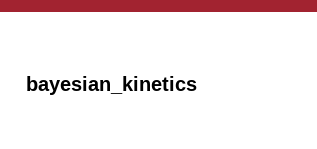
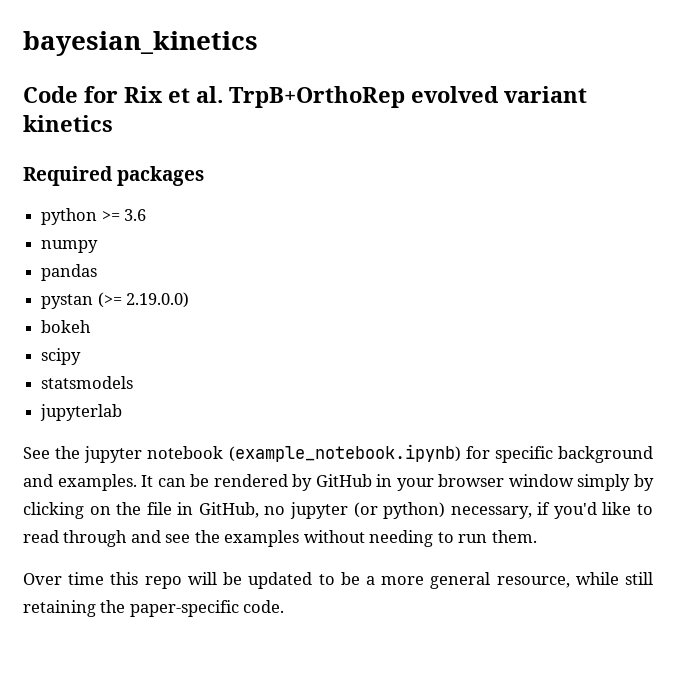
(197, 85) none -> [23,86,587,108] [23,115,113,132] [23,166,205,186] [41,208,147,225] [41,240,99,253] [41,264,98,281] [41,292,190,309] [41,320,92,333] [41,348,82,365] [41,376,134,389] [40,404,123,421] [23,444,653,463] [23,474,655,491] [23,502,653,519] [23,530,537,547] [23,572,653,589] [23,600,285,617] // Code for Rix et al. TrpB+OrthoRep evolved variant kinetics // Required packages // python >= 3.6 // numpy // pandas // pystan (>= 2.19.0.0) // bokeh // scipy // statsmodels // jupyterlab // See the jupyter notebook (example_notebook.ipynb) for specific background and examples. It can be rendered by GitHub in your browser window simply by clicking on the file in GitHub, no jupyter (or python) necessary, if you'd like to read through and see the examples without needing to run them. // Over time this repo will be updated to be a more general resource, while still retaining the paper-specific code.

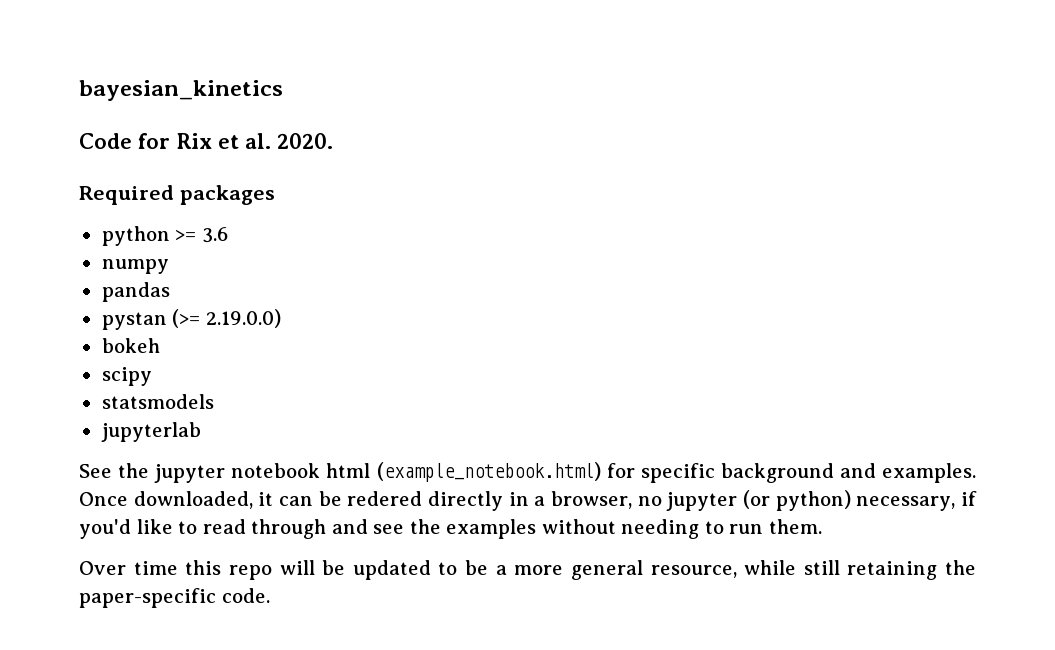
[229,86,587,108] [23,115,113,132] TrpB+OrthoRep evolved variant kinetics -> [277,133,334,149] 2020.
[228,444,461,462] (example_notebook.ipynb) -> [326,462,601,482] html (example_notebook.html)
[141,474,655,491] [23,502,259,519] It can be rendered by GitHub in your browser window simply by clicking on the file in GitHub, -> [79,491,632,511] Once downloaded, it can be redered directly in a browser,

